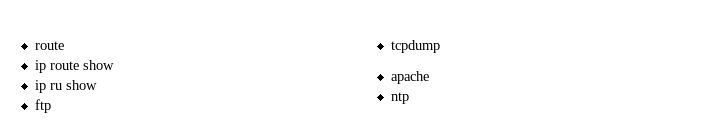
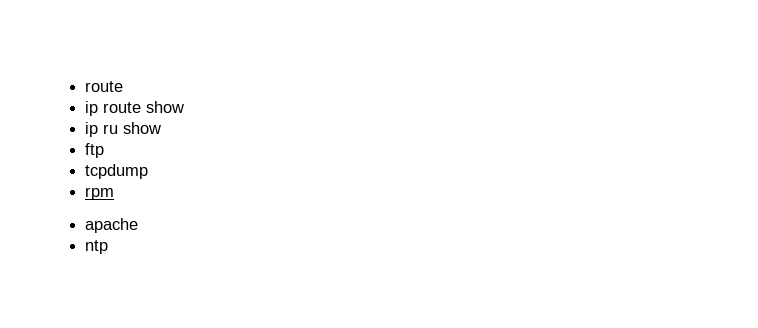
(440, 46) none -> [85,187,115,200] // rpm

